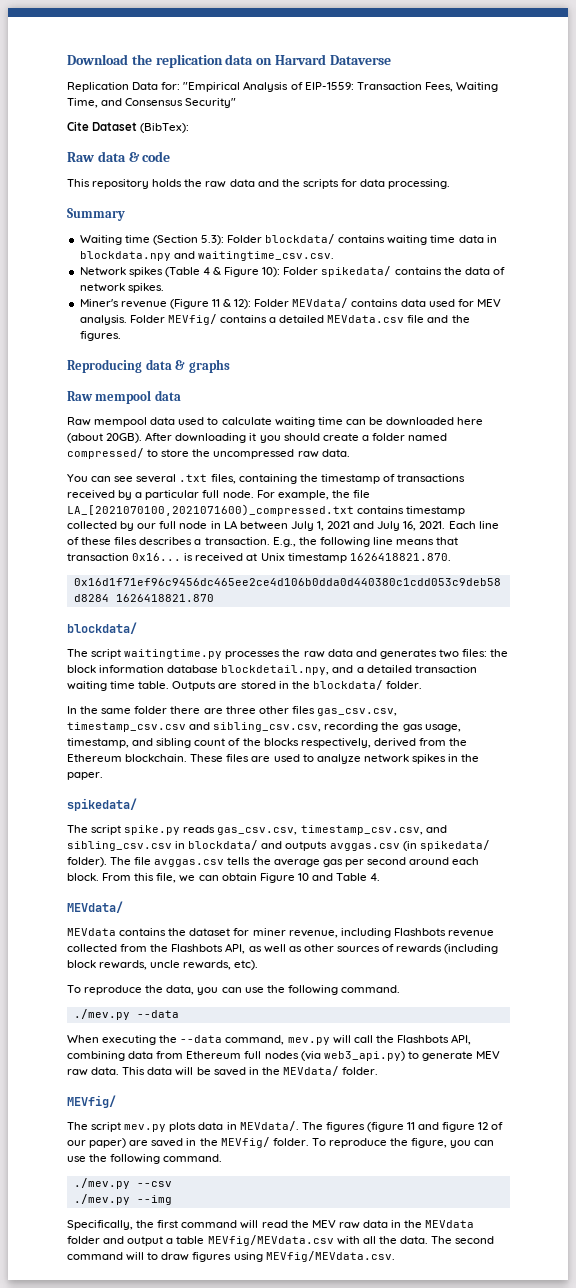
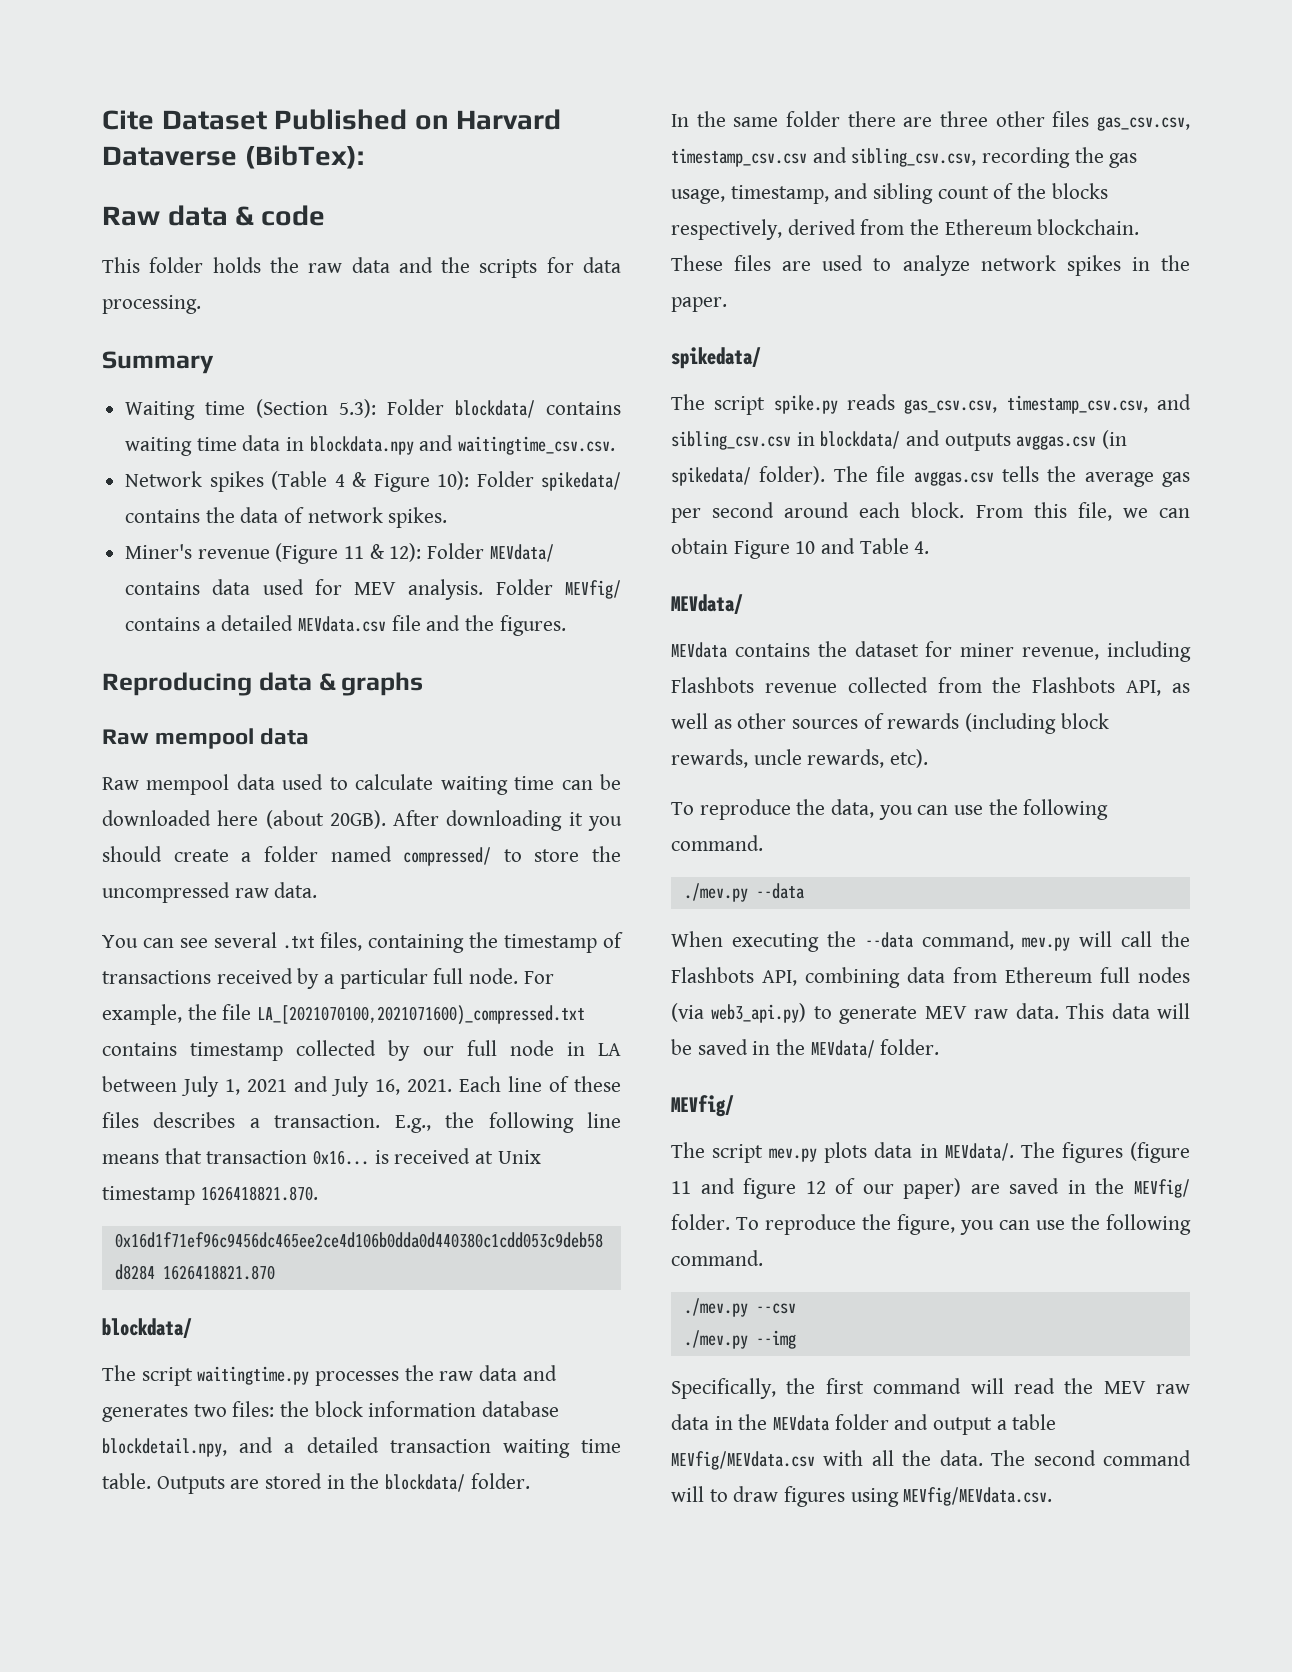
[67,54,254,68] Download the replication data -> [102,109,408,130] Cite Dataset Published
[67,81,498,92] [67,98,237,108] [67,121,138,131] // Replication Data for: "Empirical Analysis of EIP-1559: Transaction Fees, Waiting Time, and Consensus Security" // Cite Dataset -> (237, 156) none
[92,179,150,189] repository -> [149,257,204,273] folder

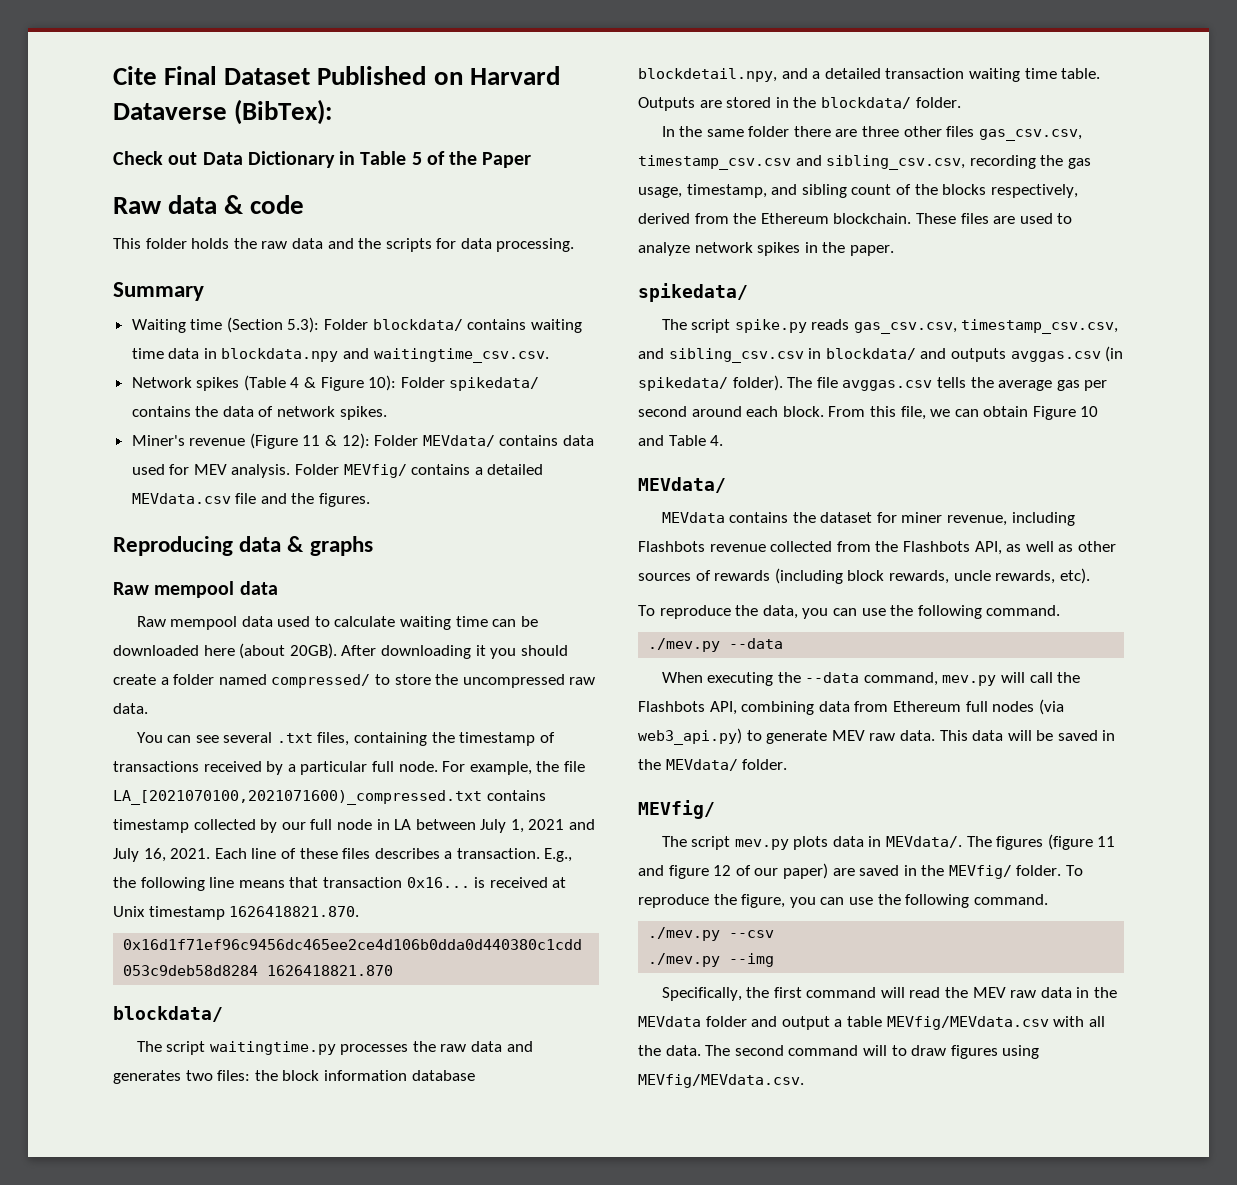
(154, 120) none -> [164,66,218,85] Final
(364, 157) none -> [113,151,532,168] // Check out Data Dictionary in Table 5 of the Paper

